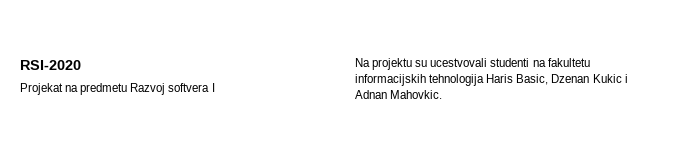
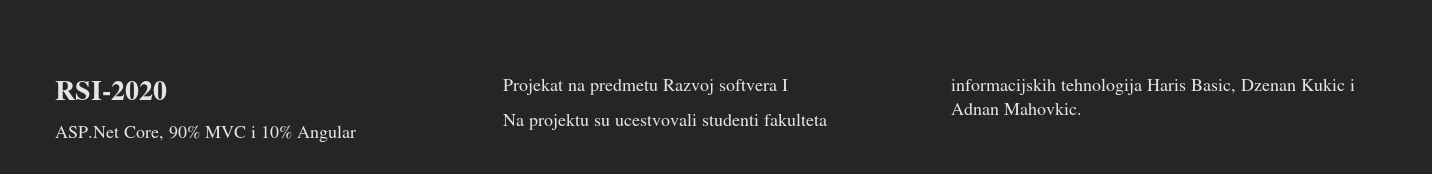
(81, 65) none -> [55,125,357,142] // ASP.Net Core, 90% MVC i 10% Angular
[532,58,590,67] na fakultetu -> [764,113,827,126] fakulteta

